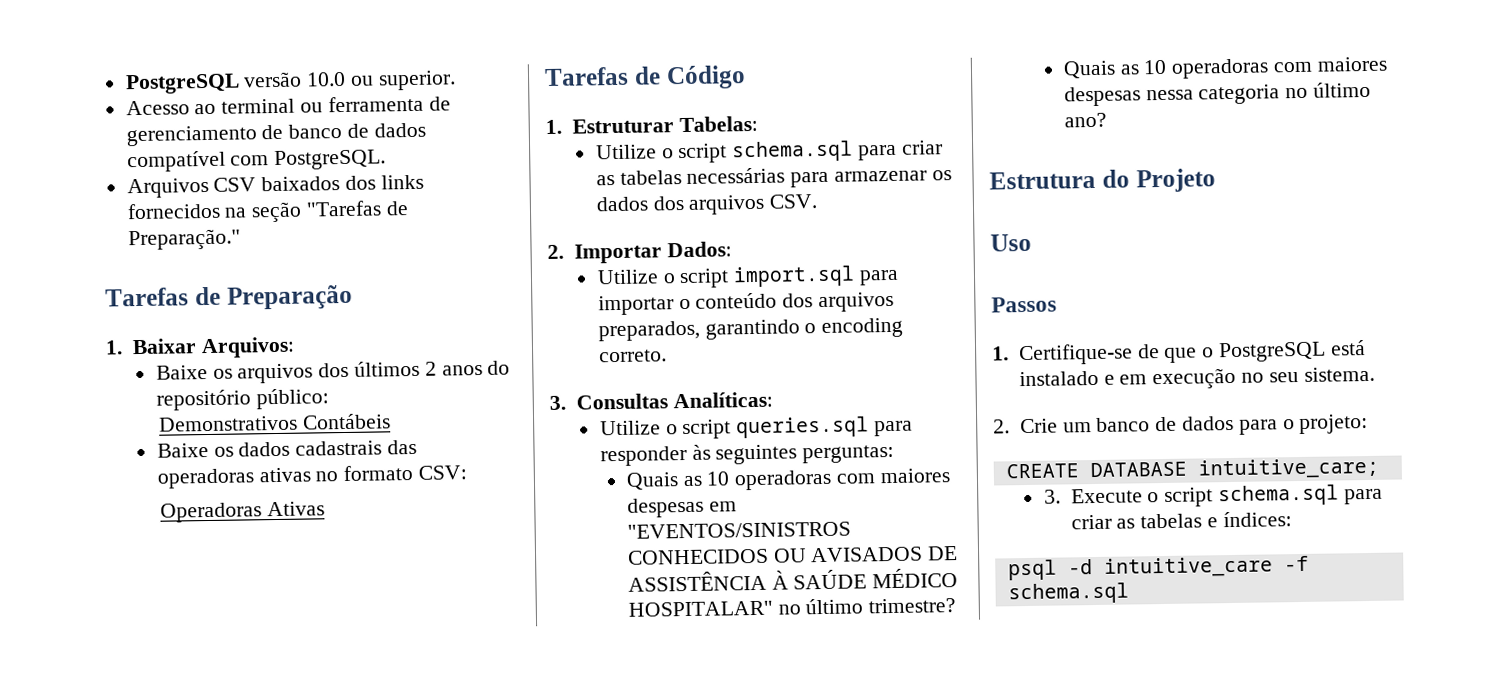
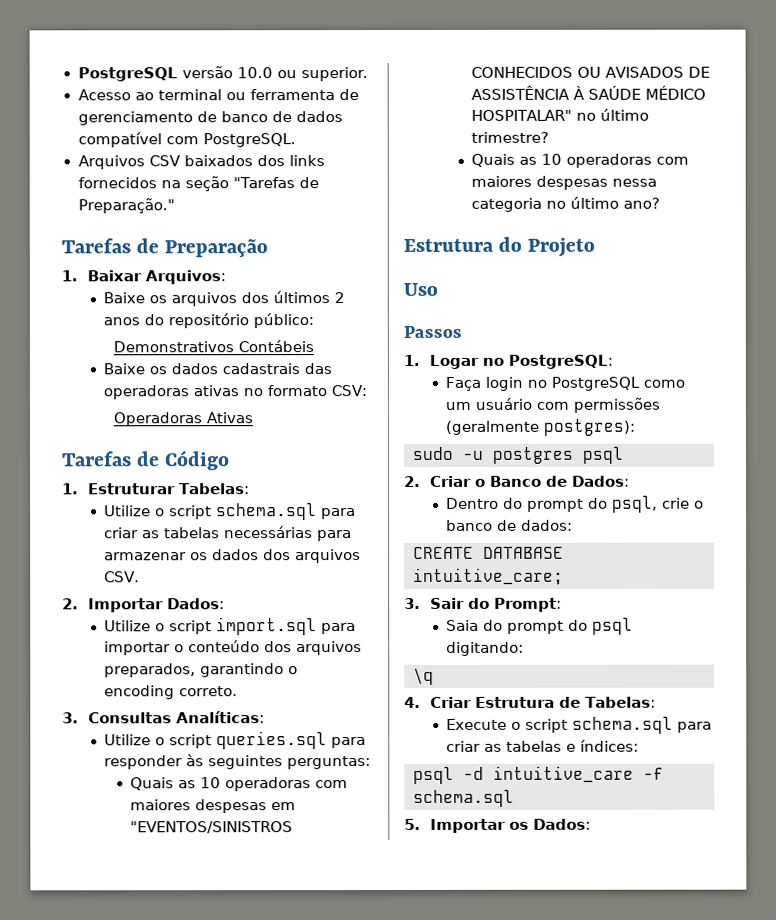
[1018,340,1366,366] [1018,366,1375,390] [993,413,1369,435] [1005,457,1379,480] [1043,489,1061,504] Certifique-se de que o PostgreSQL está instalado e em execução no seu sistema. // 2. Crie um banco de dados para o projeto: // CREATE DATABASE intuitive_care; // 3. -> [428,354,613,369] [445,376,686,391] [445,397,661,413] [445,418,636,436] [412,446,624,464] [404,475,630,487] [446,495,705,513] [446,519,574,531] [413,546,564,559] [413,567,564,585] [404,597,562,612] [446,617,634,635] [446,641,525,656] [413,667,434,685] [404,696,656,708] Logar no PostgreSQL: // Faça login no PostgreSQL como um usuário com permissões (geralmente postgres): // sudo -u postgres psql // 2. Criar o Banco de Dados: // Dentro do prompt do psql, crie o banco de dados: // CREATE DATABASE intuitive_care; // 3. Sair do Prompt: // Saia do prompt do psql digitando: // \q // 4. Criar Estrutura de Tabelas: //
(1129, 593) none -> [404,818,591,833] // 5. Importar os Dados:

